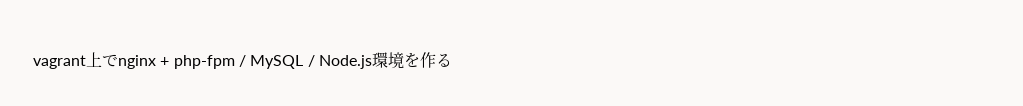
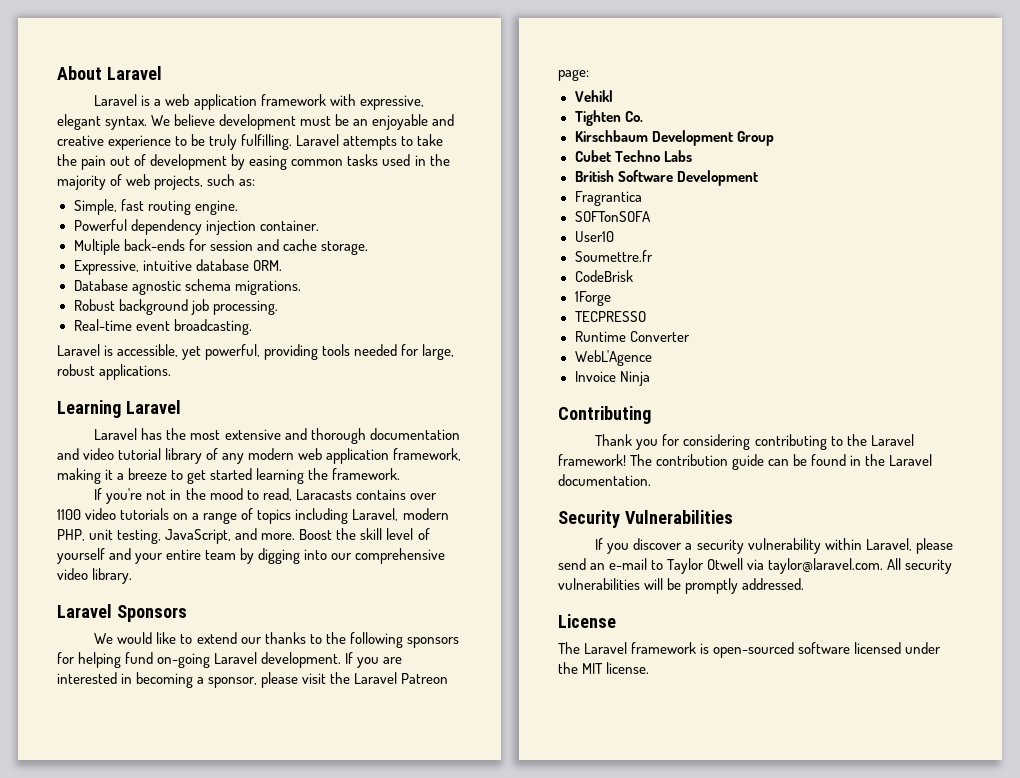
[33,52,452,69] vagrant上でnginx + php-fpm / MySQL / Node.js環境を作る -> [57,66,162,80] [94,94,424,110] [57,114,455,130] [57,134,444,150] [57,154,450,170] [57,174,256,190] [73,199,238,215] [73,219,319,235] [73,239,368,255] [73,259,282,275] [73,279,301,295] [73,299,278,315] [73,319,252,335] [57,344,455,360] [57,364,172,380] [57,400,181,418] [94,428,460,444] [57,448,462,464] [57,468,401,484] [94,488,437,504] [57,508,449,524] [57,528,430,544] [57,548,446,564] [57,568,133,584] [57,604,187,622] [94,632,459,648] [57,652,403,668] [57,672,449,688] [558,69,589,81] [574,90,613,102] [574,110,643,126] [574,130,774,146] [574,150,692,162] [574,170,758,186] [574,191,642,206] [574,211,651,222] [574,231,614,242] [574,250,653,262] [574,270,633,282] [574,291,612,306] [574,311,646,322] [574,331,690,342] [574,350,653,366] [574,371,650,386] [558,406,651,424] [595,434,914,450] [558,454,933,470] [558,474,651,486] [558,510,733,528] [595,538,953,554] [558,558,953,574] [558,578,805,594] [558,614,616,628] [558,642,942,658] [558,662,650,674] About Laravel // Laravel is a web application framework with expressive, elegant syntax. We believe development must be an enjoyable and creative experience to be truly fulfilling. Laravel attempts to take the pain out of development by easing common tasks used in the majority of web projects, such as: // Simple, fast routing engine. // Powerful dependency injection container. // Multiple back-ends for session and cache storage. // Expressive, intuitive database ORM. // Database agnostic schema migrations. // Robust background job processing. // Real-time event broadcasting. // Laravel is accessible, yet powerful, providing tools needed for large, robust applications. // Learning Laravel // Laravel has the most extensive and thorough documentation and video tutorial library of any modern web application framework, making it a breeze to get started learning the framework. // If you're not in the mood to read, Laracasts contains over 1100 video tutorials on a range of topics including Laravel, modern PHP, unit testing, JavaScript, and more. Boost the skill level of yourself and your entire team by digging into our comprehensive video library. // Laravel Sponsors // We would like to extend our thanks to the following sponsors for helping fund on-going Laravel development. If you are interested in becoming a sponsor, please visit the Laravel Patreon page: // Vehikl // Tighten Co. // Kirschbaum Development Group // Cubet Techno Labs // British Software Development // Fragrantica // SOFTonSOFA // User10 // Soumettre.fr // CodeBrisk // 1Forge // TECPRESSO // Runtime Converter // WebL'Agence // Invoice Ninja // Contributing // Thank you for considering contributing to the Laravel framework! The contribution guide can be found in the Laravel documentation. // Security Vulnerabilities // If you discover a security vulnerability within Laravel, please send an e-mail to Taylor Otwell via taylor@laravel.com. All security vulnerabilities will be promptly addressed. // License // The Laravel framework is open-sourced software licensed under the MIT license.

